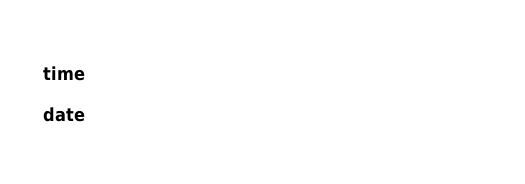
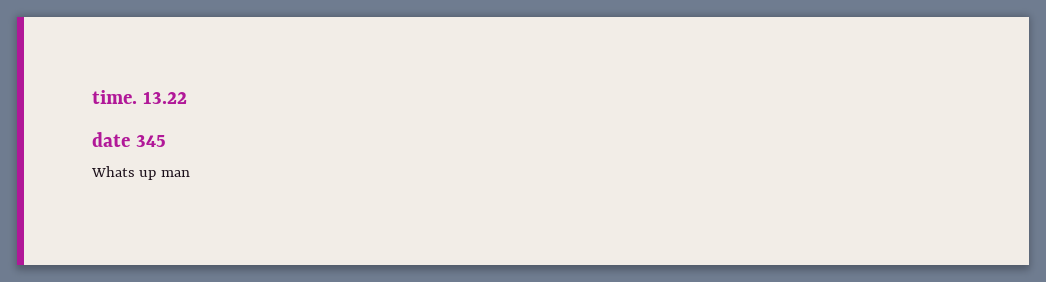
[43,66,85,81] time -> [92,90,187,104] time. 13.22
(85, 114) none -> [135,135,166,147] [91,166,190,180] 345 // Whats up man

